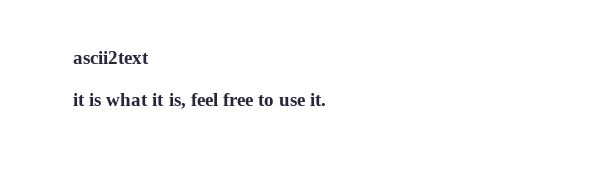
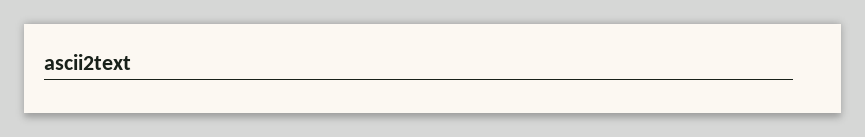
[73,93,327,109] // it is what it is, feel free to use it. -> (131, 62) none

